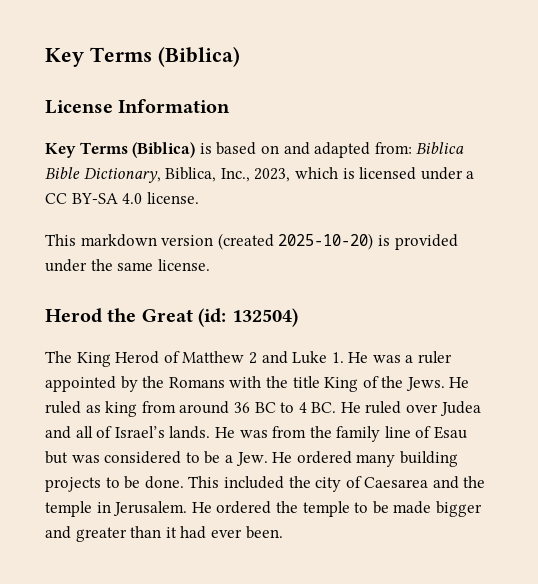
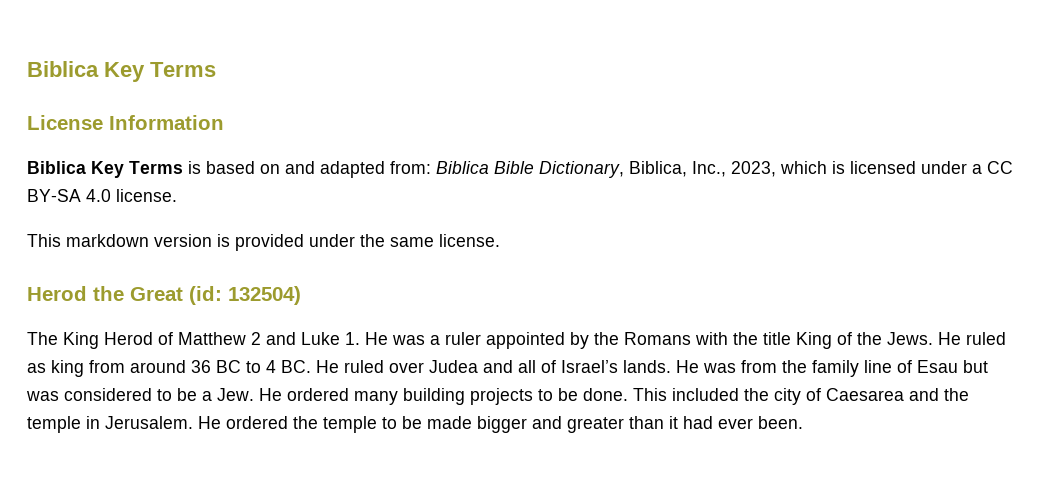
[45,46,240,67] Key Terms (Biblica) -> [27,61,216,82] Biblica Key Terms
[45,142,196,158] Key Terms (Biblica) -> [27,161,183,178] Biblica Key Terms
[217,233,374,250] (created 2025-10-20) -> (212, 240) none

